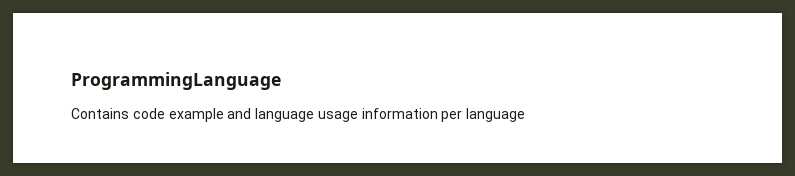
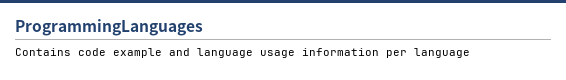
[71,72,281,90] ProgrammingLanguage -> [15,19,203,36] ProgrammingLanguages

